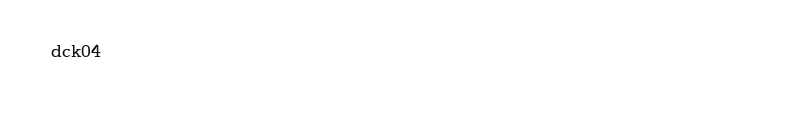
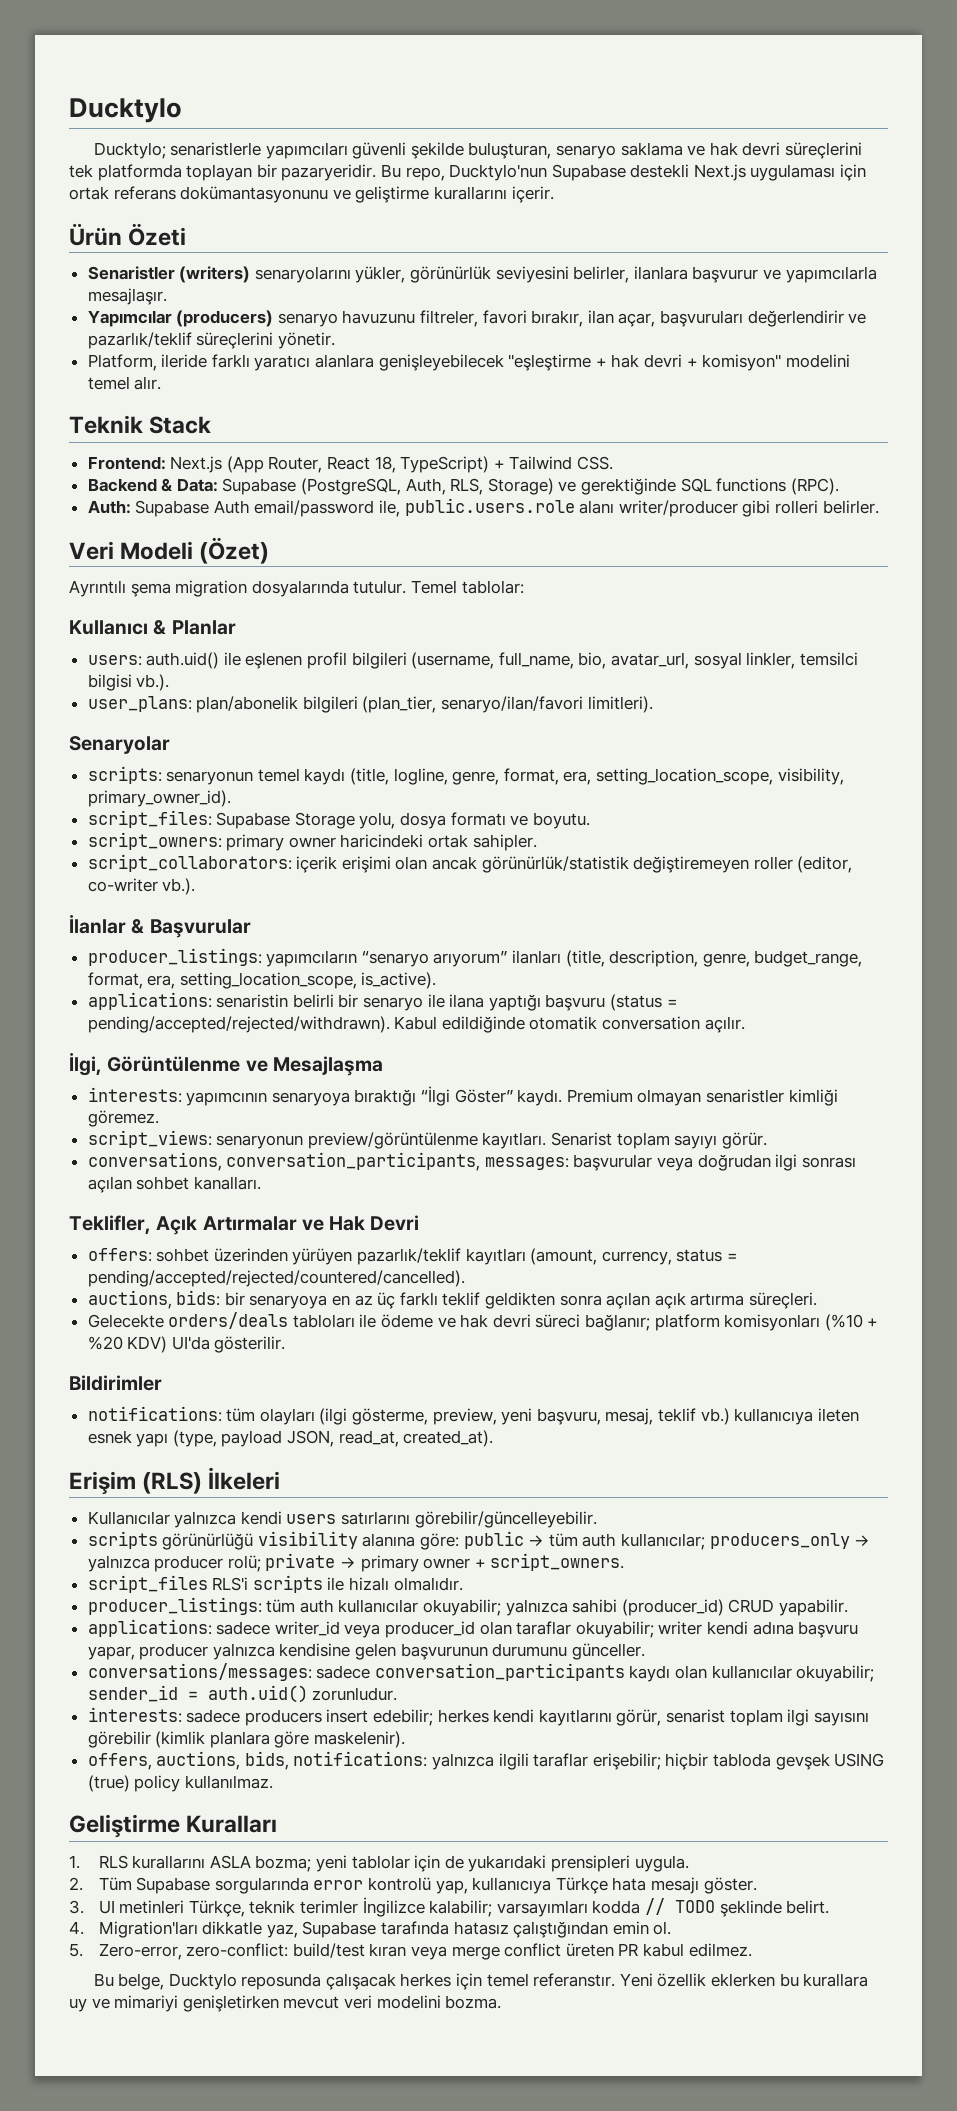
[51,44,101,57] dck04 -> [69,98,182,123] [93,142,862,159] [69,164,867,181] [69,186,554,203] [69,223,187,246] [87,266,877,283] [87,288,167,305] [87,310,867,327] [87,332,335,349] [87,354,850,371] [87,376,162,390] [69,415,212,434] [87,456,614,473] [87,478,839,495] [87,498,879,517] [69,537,270,564] [69,580,524,597] [69,620,236,635] [87,652,858,669] [87,674,170,691] [87,696,653,713] [69,736,170,754] [87,766,844,785] [87,790,231,807] [87,810,590,829] [87,832,537,851] [87,854,853,873] [87,878,196,895] [69,915,251,938] [87,948,863,967] [87,972,437,989] [87,992,678,1011] [87,1016,745,1033] [69,1053,383,1076] [87,1086,838,1106] [87,1110,159,1127] [87,1130,767,1149] [87,1152,856,1171] [87,1176,261,1193] [69,1215,420,1235] [87,1248,739,1265] [87,1270,465,1287] [87,1290,817,1309] [87,1312,879,1331] [87,1336,286,1353] [69,1375,162,1391] [87,1406,859,1425] [87,1430,494,1447] [69,1467,281,1495] [87,1511,597,1528] [87,1531,871,1550] [87,1553,625,1572] [87,1575,463,1593] [87,1597,849,1616] [87,1619,859,1638] [87,1643,645,1660] [87,1663,875,1682] [87,1685,398,1703] [87,1707,869,1726] [87,1731,406,1748] [87,1751,885,1770] [87,1775,273,1792] [69,1814,278,1838] [69,1855,689,1872] [69,1877,757,1894] [69,1897,830,1917] [69,1921,672,1938] [69,1943,752,1960] [93,1973,869,1990] [69,1995,502,2012] Ducktylo // Ducktylo; senaristlerle yapımcıları güvenli şekilde buluşturan, senaryo saklama ve hak devri süreçlerini tek platformda toplayan bir pazaryeridir. Bu repo, Ducktylo'nun Supabase destekli Next.js uygulaması için ortak referans dokümantasyonunu ve geliştirme kurallarını içerir. // Ürün Özeti // Senaristler (writers) senaryolarını yükler, görünürlük seviyesini belirler, ilanlara başvurur ve yapımcılarla mesajlaşır. // Yapımcılar (producers) senaryo havuzunu filtreler, favori bırakır, ilan açar, başvuruları değerlendirir ve pazarlık/teklif süreçlerini yönetir. // Platform, ileride farklı yaratıcı alanlara genişleyebilecek "eşleştirme + hak devri + komisyon" modelini temel alır. // Teknik Stack // Frontend: Next.js (App Router, React 18, TypeScript) + Tailwind CSS. // Backend & Data: Supabase (PostgreSQL, Auth, RLS, Storage) ve gerektiğinde SQL functions (RPC). // Auth: Supabase Auth email/password ile, public.users.role alanı writer/producer gibi rolleri belirler. // Veri Modeli (Özet) // Ayrıntılı şema migration dosyalarında tutulur. Temel tablolar: // Kullanıcı & Planlar // users: auth.uid() ile eşlenen profil bilgileri (username, full_name, bio, avatar_url, sosyal linkler, temsilci bilgisi vb.). // user_plans: plan/abonelik bilgileri (plan_tier, senaryo/ilan/favori limitleri). // Senaryolar // scripts: senaryonun temel kaydı (title, logline, genre, format, era, setting_location_scope, visibility, primary_owner_id). // script_files: Supabase Storage yolu, dosya formatı ve boyutu. // script_owners: primary owner haricindeki ortak sahipler. // script_collaborators: içerik erişimi olan ancak görünürlük/statistik değiştiremeyen roller (editor, co-writer vb.). // İlanlar & Başvurular // producer_listings: yapımcıların “senaryo arıyorum” ilanları (title, description, genre, budget_range, format, era, setting_location_scope, is_active). // applications: senaristin belirli bir senaryo ile ilana yaptığı başvuru (status = pending/accepted/rejected/withdrawn). Kabul edildiğinde otomatik conversation açılır. // İlgi, Görüntülenme ve Mesajlaşma // interests: yapımcının senaryoya bıraktığı “İlgi Göster” kaydı. Premium olmayan senaristler kimliği göremez. // script_views: senaryonun preview/görüntülenme kayıtları. Senarist toplam sayıyı görür. // conversations, conversation_participants, messages: başvurular veya doğrudan ilgi sonrası açılan sohbet kanalları. // Teklifler, Açık Artırmalar ve Hak Devri // offers: sohbet üzerinden yürüyen pazarlık/teklif kayıtları (amount, currency, status = pending/accepted/rejected/countered/cancelled). // auctions, bids: bir senaryoya en az üç farklı teklif geldikten sonra açılan açık artırma süreçleri. // Gelecekte orders/deals tabloları ile ödeme ve hak devri süreci bağlanır; platform komisyonları (%10 + %20 KDV) UI'da gösterilir. // Bildirimler // notifications: tüm olayları (ilgi gösterme, preview, yeni başvuru, mesaj, teklif vb.) kullanıcıya ileten esnek yapı (type, payload JSON, read_at, created_at). // Erişim (RLS) İlkeleri // Kullanıcılar yalnızca kendi users satırlarını görebilir/güncelleyebilir. // scripts görünürlüğü visibility alanına göre: public → tüm auth kullanıcılar; producers_only → yalnızca producer rolü; private → primary owner + script_owners. // script_files RLS'i scripts ile hizalı olmalıdır. // producer_listings: tüm auth kullanıcılar okuyabilir; yalnızca sahibi (producer_id) CRUD yapabilir. // applications: sadece writer_id veya producer_id olan taraflar okuyabilir; writer kendi adına başvuru yapar, producer yalnızca kendisine gelen başvurunun durumunu günceller. // conversations/messages: sadece conversation_participants kaydı olan kullanıcılar okuyabilir; sender_id = auth.uid() zorunludur. // interests: sadece producers insert edebilir; herkes kendi kayıtlarını görür, senarist toplam ilgi sayısını görebilir (kimlik planlara göre maskelenir). // offers, auctions, bids, notifications: yalnızca ilgili taraflar erişebilir; hiçbir tabloda gevşek USING (true) policy kullanılmaz. // Geliştirme Kuralları // 1. RLS kurallarını ASLA bozma; yeni tablolar için de yukarıdaki prensipleri uygula. // 2. Tüm Supabase sorgularında error kontrolü yap, kullanıcıya Türkçe hata mesajı göster. // 3. UI metinleri Türkçe, teknik terimler İngilizce kalabilir; varsayımları kodda // TODO şeklinde belirt. // 4. Migration'ları dikkatle yaz, Supabase tarafında hatasız çalıştığından emin ol. // 5. Zero-error, zero-conflict: build/test kıran veya merge conflict üreten PR kabul edilmez. // Bu belge, Ducktylo reposunda çalışacak herkes için temel referanstır. Yeni özellik eklerken bu kurallara uy ve mimariyi genişletirken mevcut veri modelini bozma.

